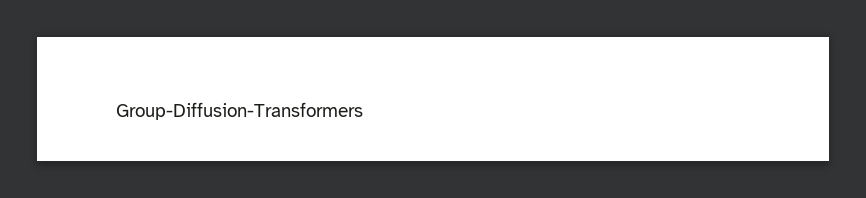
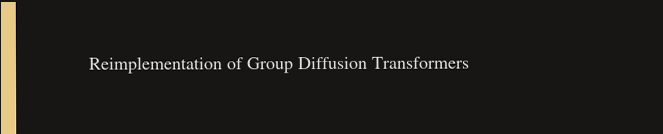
[116,102,363,120] Group-Diffusion-Transformers -> [88,56,470,74] Reimplementation of Group Diffusion Transformers

